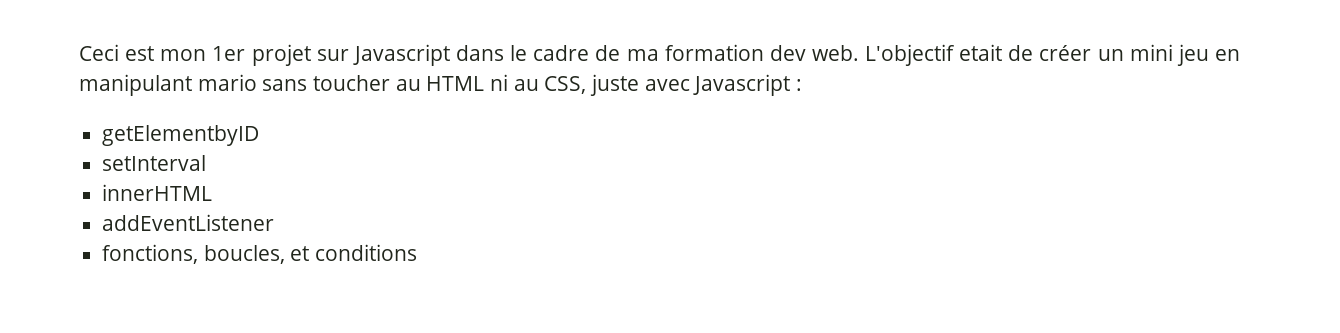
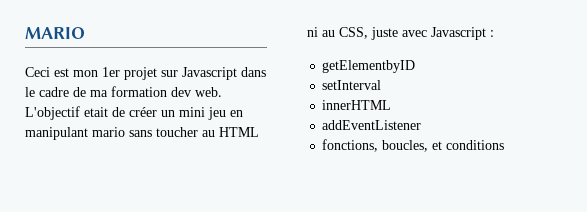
(79, 52) none -> [25,27,85,39] MARIO //

